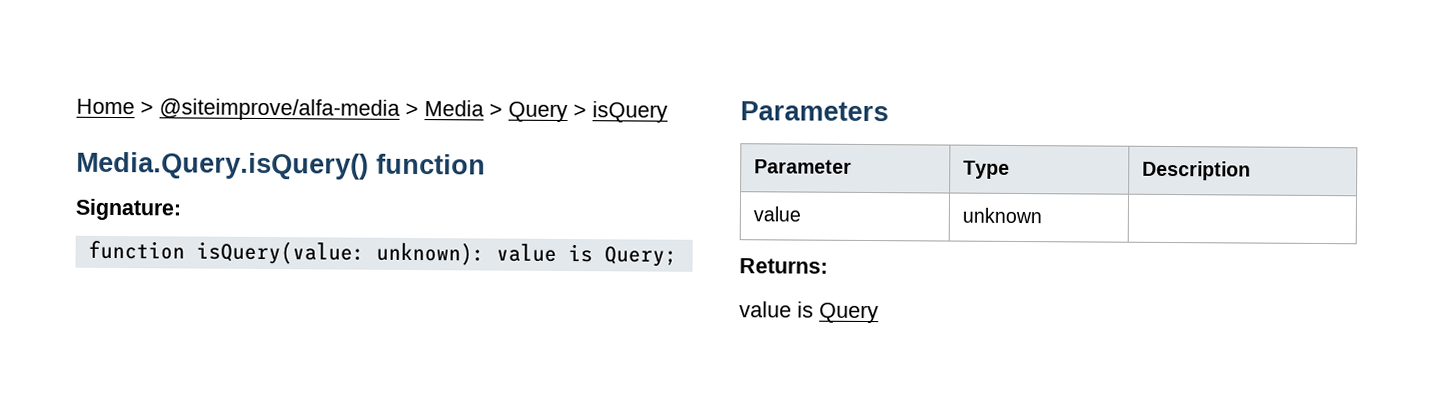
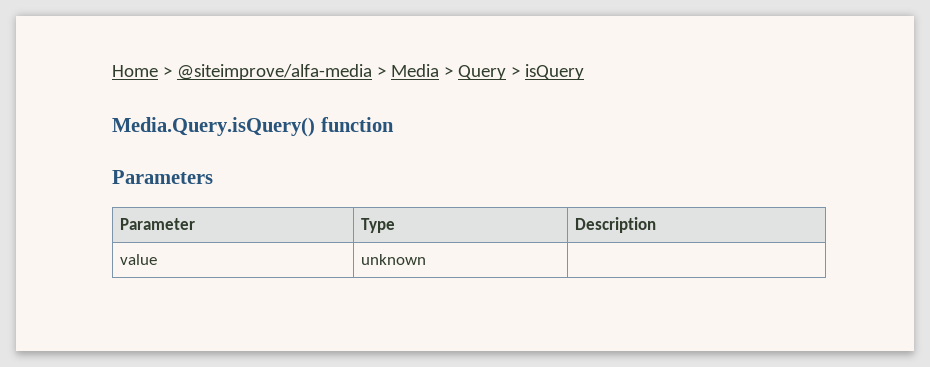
[75,198,181,221] [87,240,677,267] // Signature: // function isQuery(value: unknown): value is Query; -> (394, 124) none
[739,258,828,274] [739,301,879,324] // Returns: // value is Query -> (426, 259) none

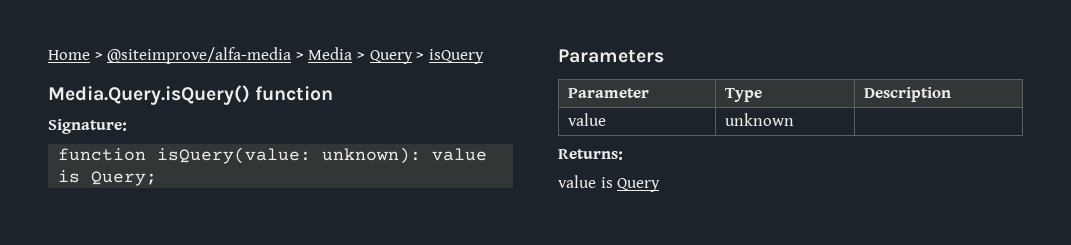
(394, 124) none -> [48,119,127,134] [58,147,488,164] [58,170,158,186] // Signature: // function isQuery(value: unknown): value is Query;
(426, 259) none -> [558,149,623,160] [558,175,661,192] // Returns: // value is Query

